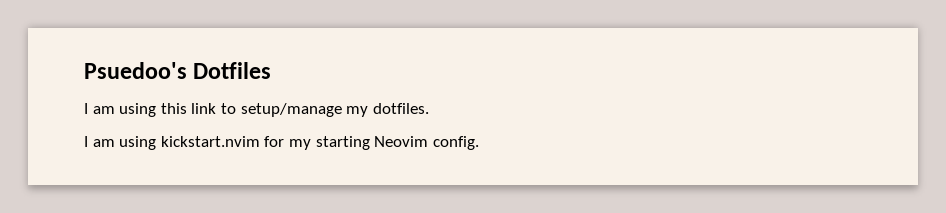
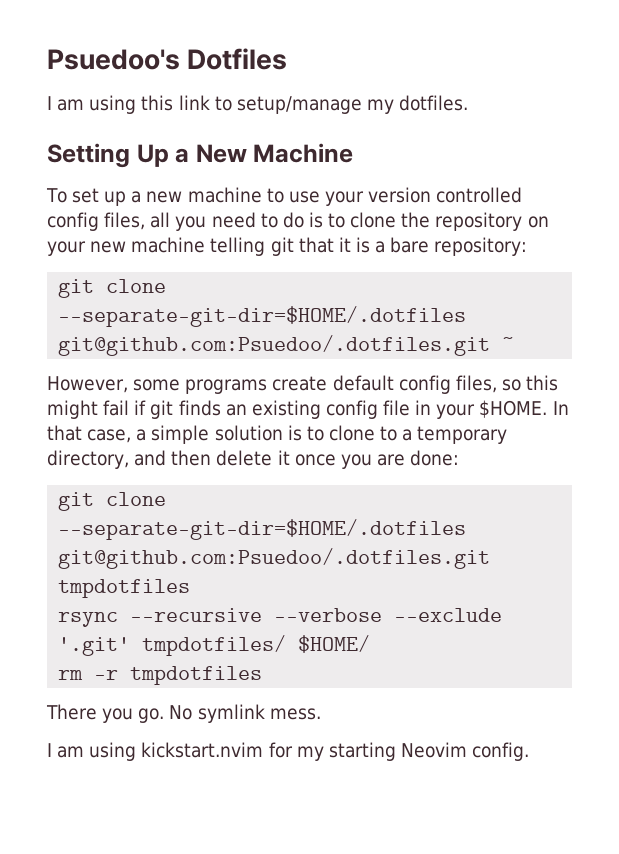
(429, 108) none -> [47,143,354,168] [46,187,523,206] [47,212,549,231] [47,237,528,256] [58,279,167,298] [58,306,467,327] [58,335,515,356] [47,375,559,394] [47,400,569,419] [47,425,508,444] [47,450,460,469] [58,492,167,511] [58,519,467,540] [58,548,491,569] [58,579,191,598] [58,608,503,627] [58,635,371,656] [58,666,263,685] [46,704,321,723] // Setting Up a New Machine // To set up a new machine to use your version controlled config files, all you need to do is to clone the repository on your new machine telling git that it is a bare repository: // git clone --separate-git-dir=$HOME/.dotfiles git@github.com:Psuedoo/.dotfiles.git ~ // However, some programs create default config files, so this might fail if git finds an existing config file in your $HOME. In that case, a simple solution is to clone to a temporary directory, and then delete it once you are done: // git clone --separate-git-dir=$HOME/.dotfiles git@github.com:Psuedoo/.dotfiles.git tmpdotfiles // rsync --recursive --verbose --exclude '.git' tmpdotfiles/ $HOME/ // rm -r tmpdotfiles // There you go. No symlink mess.

